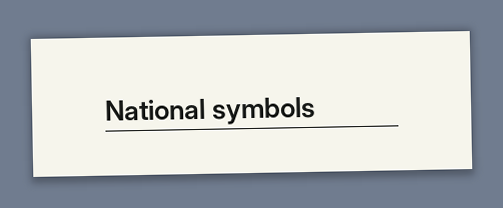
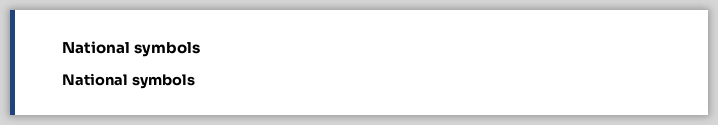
[104,96,317,125] National symbols -> [62,41,201,57] [62,73,195,89] National symbols // National symbols

